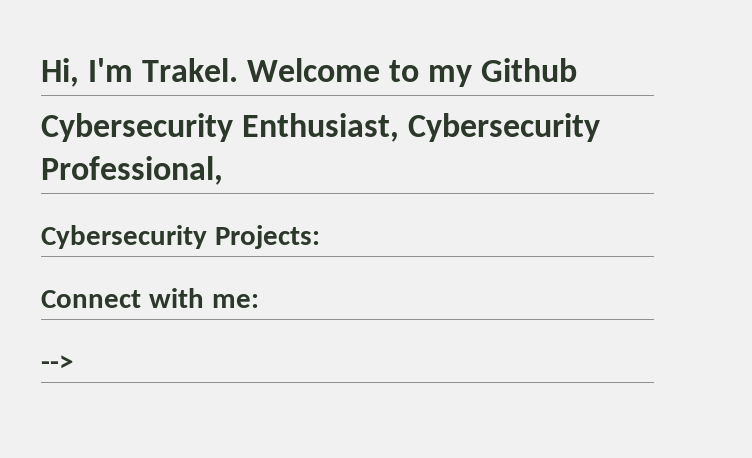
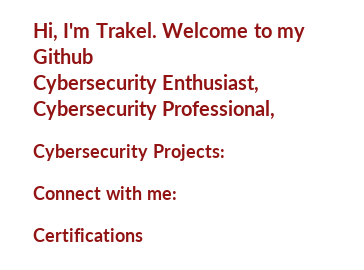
[41,355,73,371] --> -> [33,228,143,242] Certifications

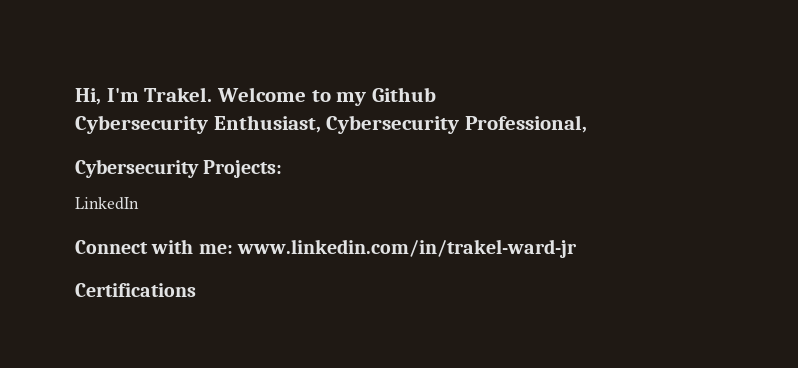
(225, 152) none -> [75,197,139,210] // LinkedIn
(177, 195) none -> [236,239,577,258] www.linkedin.com/in/trakel-ward-jr

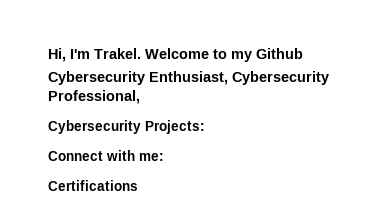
[75,197,139,210] // LinkedIn -> (205, 127) none
[236,239,577,258] www.linkedin.com/in/trakel-ward-jr -> (164, 157) none

